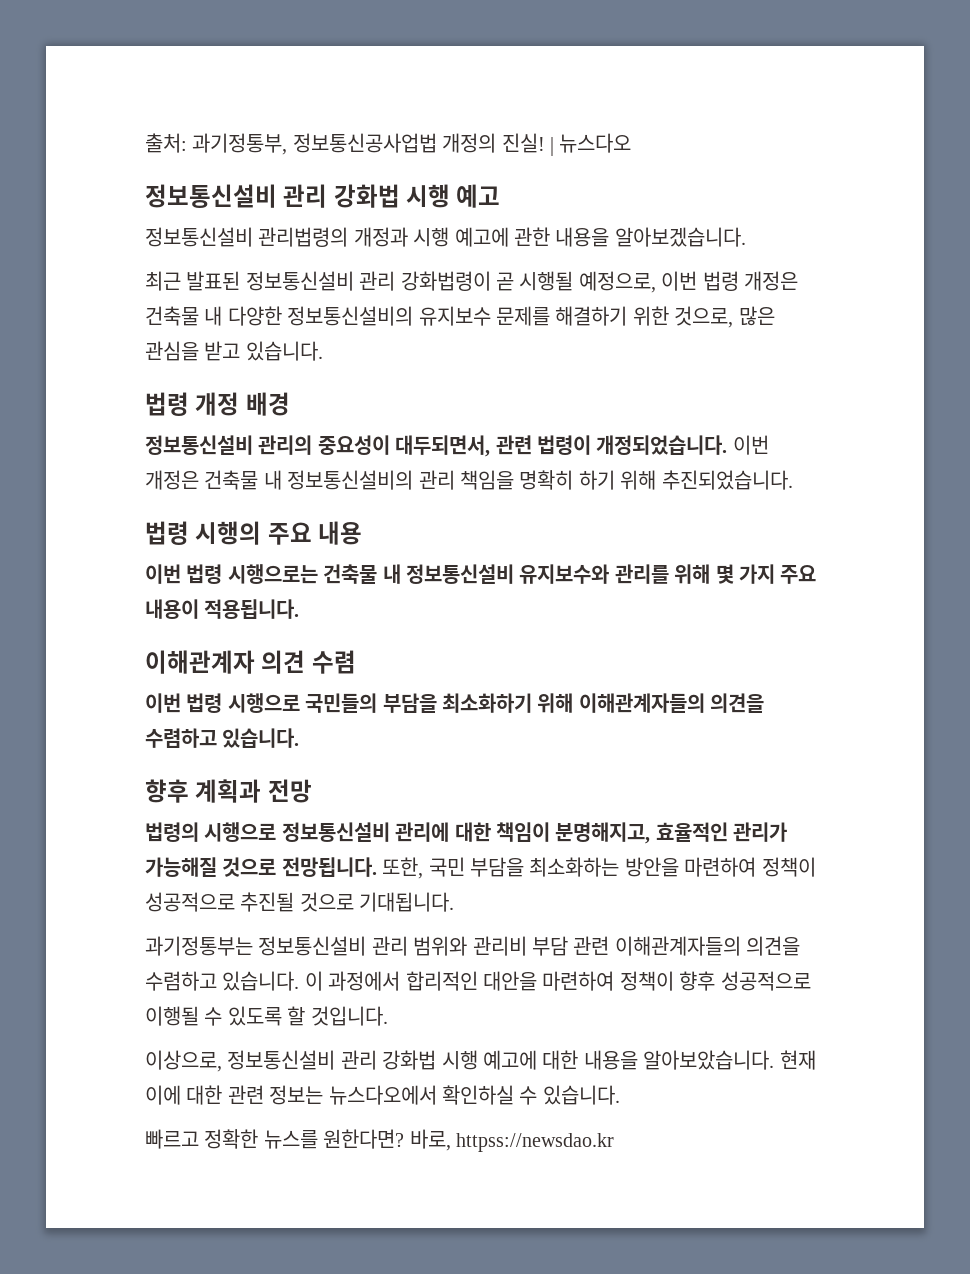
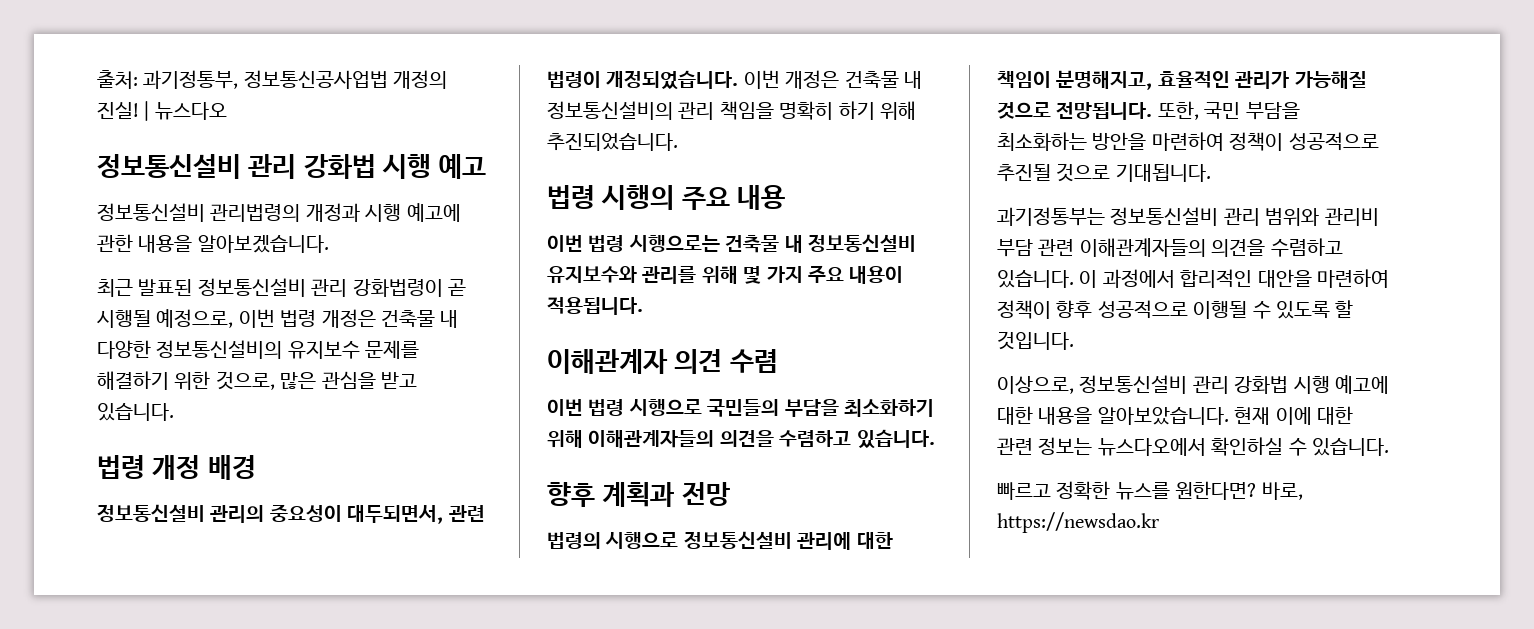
[456,1133,614,1152] httpss://newsdao.kr -> [997,512,1159,533] https://newsdao.kr

